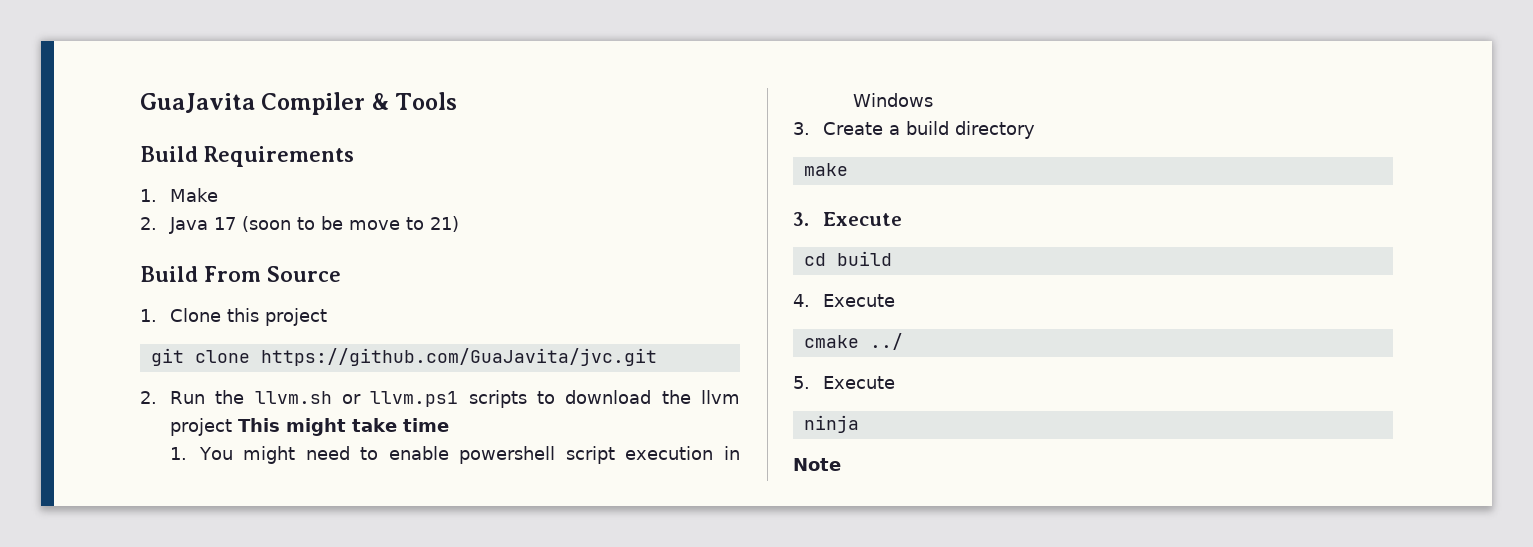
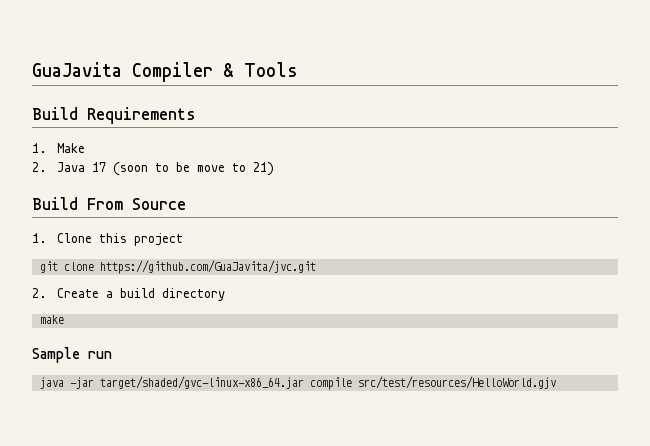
[169,390,740,408] [169,418,449,436] [169,446,740,464] [852,93,933,107] [793,122,810,135] Run the llvm.sh or llvm.ps1 scripts to download the llvm project This might take time // 1. You might need to enable powershell script execution in Windows // 3. -> (47, 293) none
[793,212,902,226] [803,251,892,266] [793,294,895,307] [803,333,903,350] [793,376,895,389] [803,415,859,433] [793,458,841,471] 3. Execute // cd build // 4. Execute // cmake ../ // 5. Execute // ninja // Note -> [32,347,112,363] [39,376,556,390] Sample run // java -jar target/shaded/gvc-linux-x86_64.jar compile src/test/resources/HelloWorld.gjv

